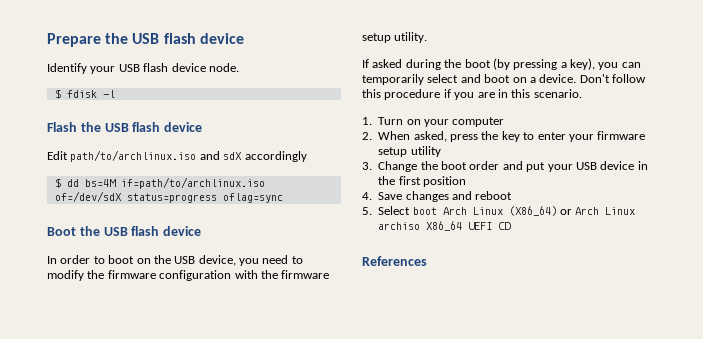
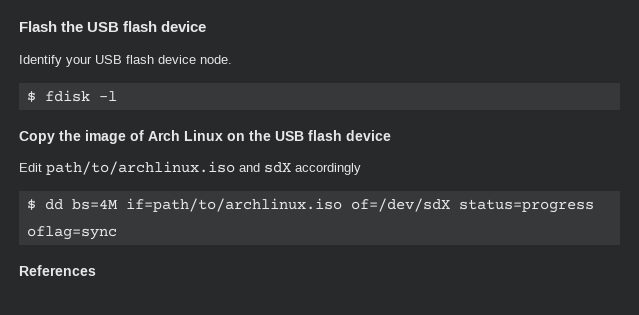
[47,33,101,47] Prepare -> [19,21,57,32] Flash
[47,122,77,132] Flash -> [19,130,245,144] Copy the image of Arch Linux on
[47,226,202,236] [47,255,303,266] [47,270,330,281] [362,32,428,43] [362,58,641,70] [362,74,646,85] [362,89,582,100] [362,117,505,127] [362,131,646,142] [378,146,441,157] [362,161,648,172] [378,176,466,187] [362,191,513,202] [362,206,636,216] [378,221,512,231] // Boot the USB flash device // In order to boot on the USB device, you need to modify the firmware configuration with the firmware setup utility. // If asked during the boot (by pressing a key), you can temporarily select and boot on a device. Don't follow this procedure if you are in this scenario. // 1. Turn on your computer // 2. When asked, press the key to enter your firmware setup utility // 3. Change the boot order and put your USB device in the first position // 4. Save changes and reboot // 5. Select boot Arch Linux (X86_64) or Arch Linux archiso X86_64 UEFI CD -> (117, 233) none

